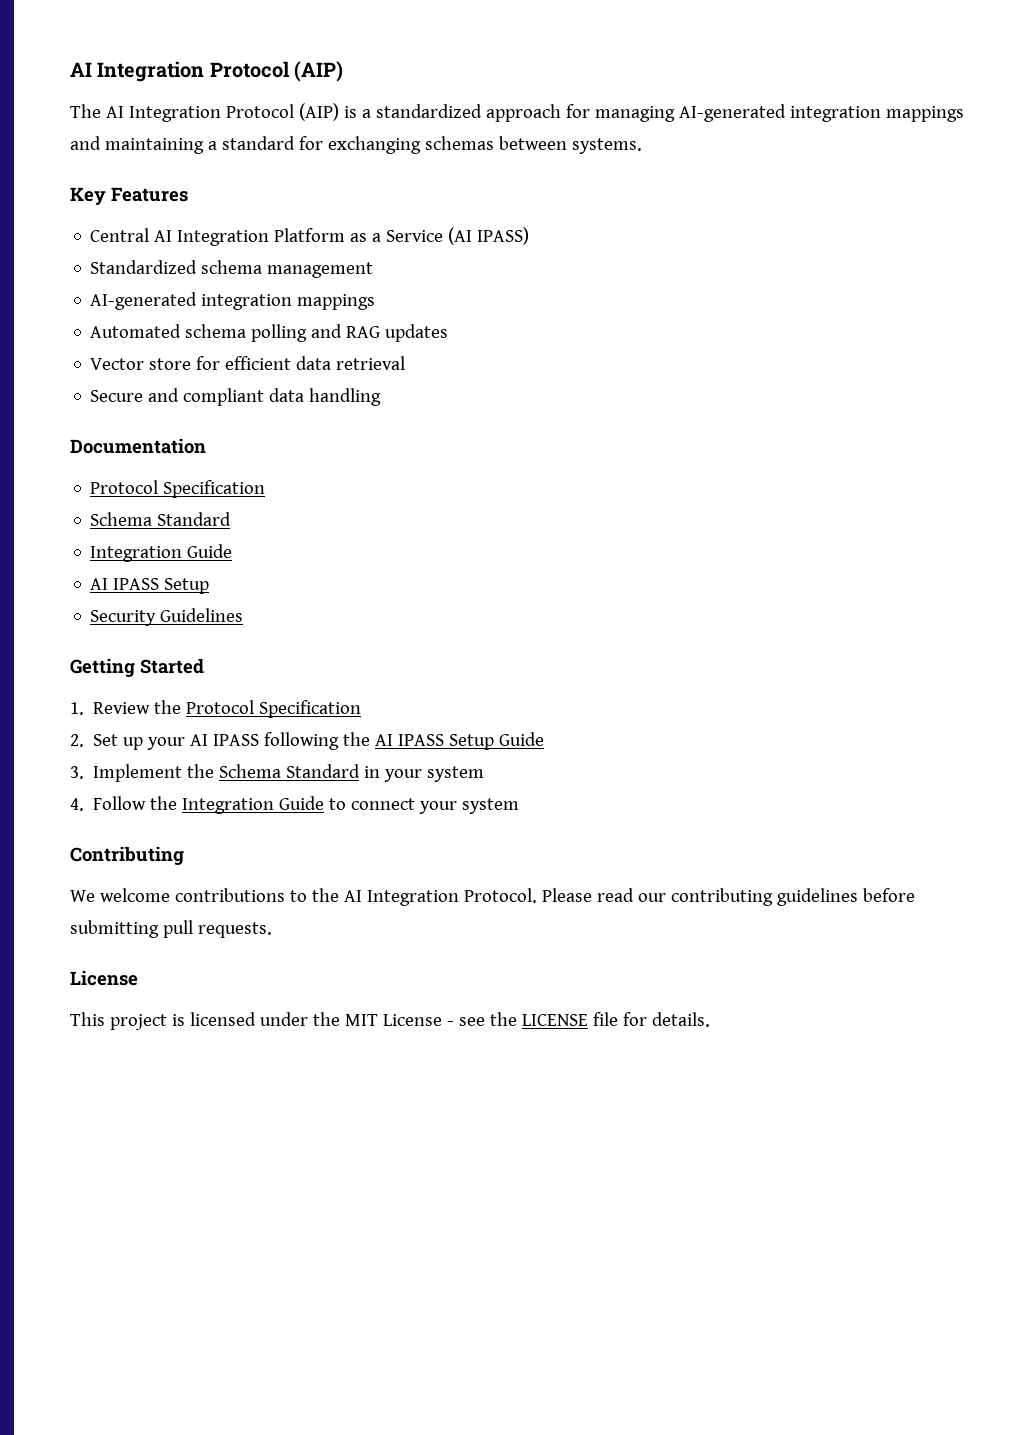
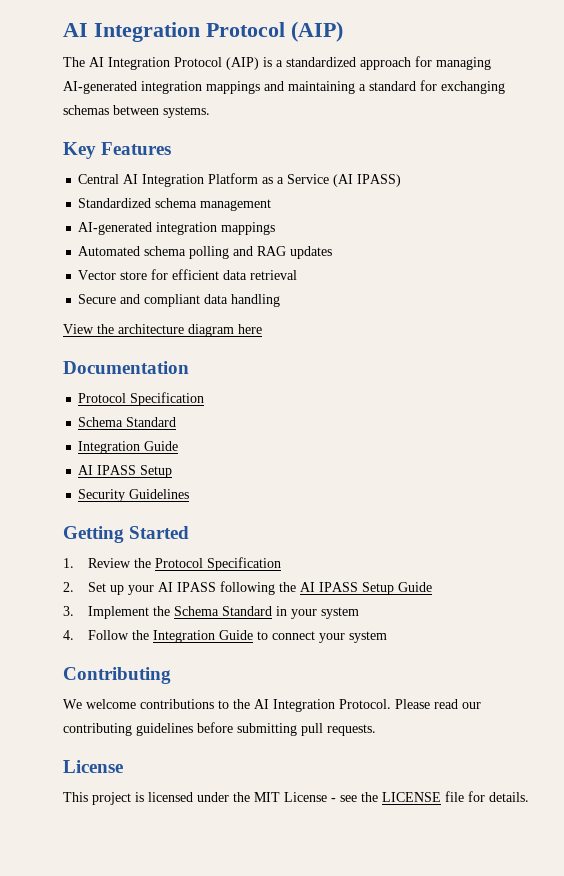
(382, 397) none -> [63,324,262,337] // View the architecture diagram here

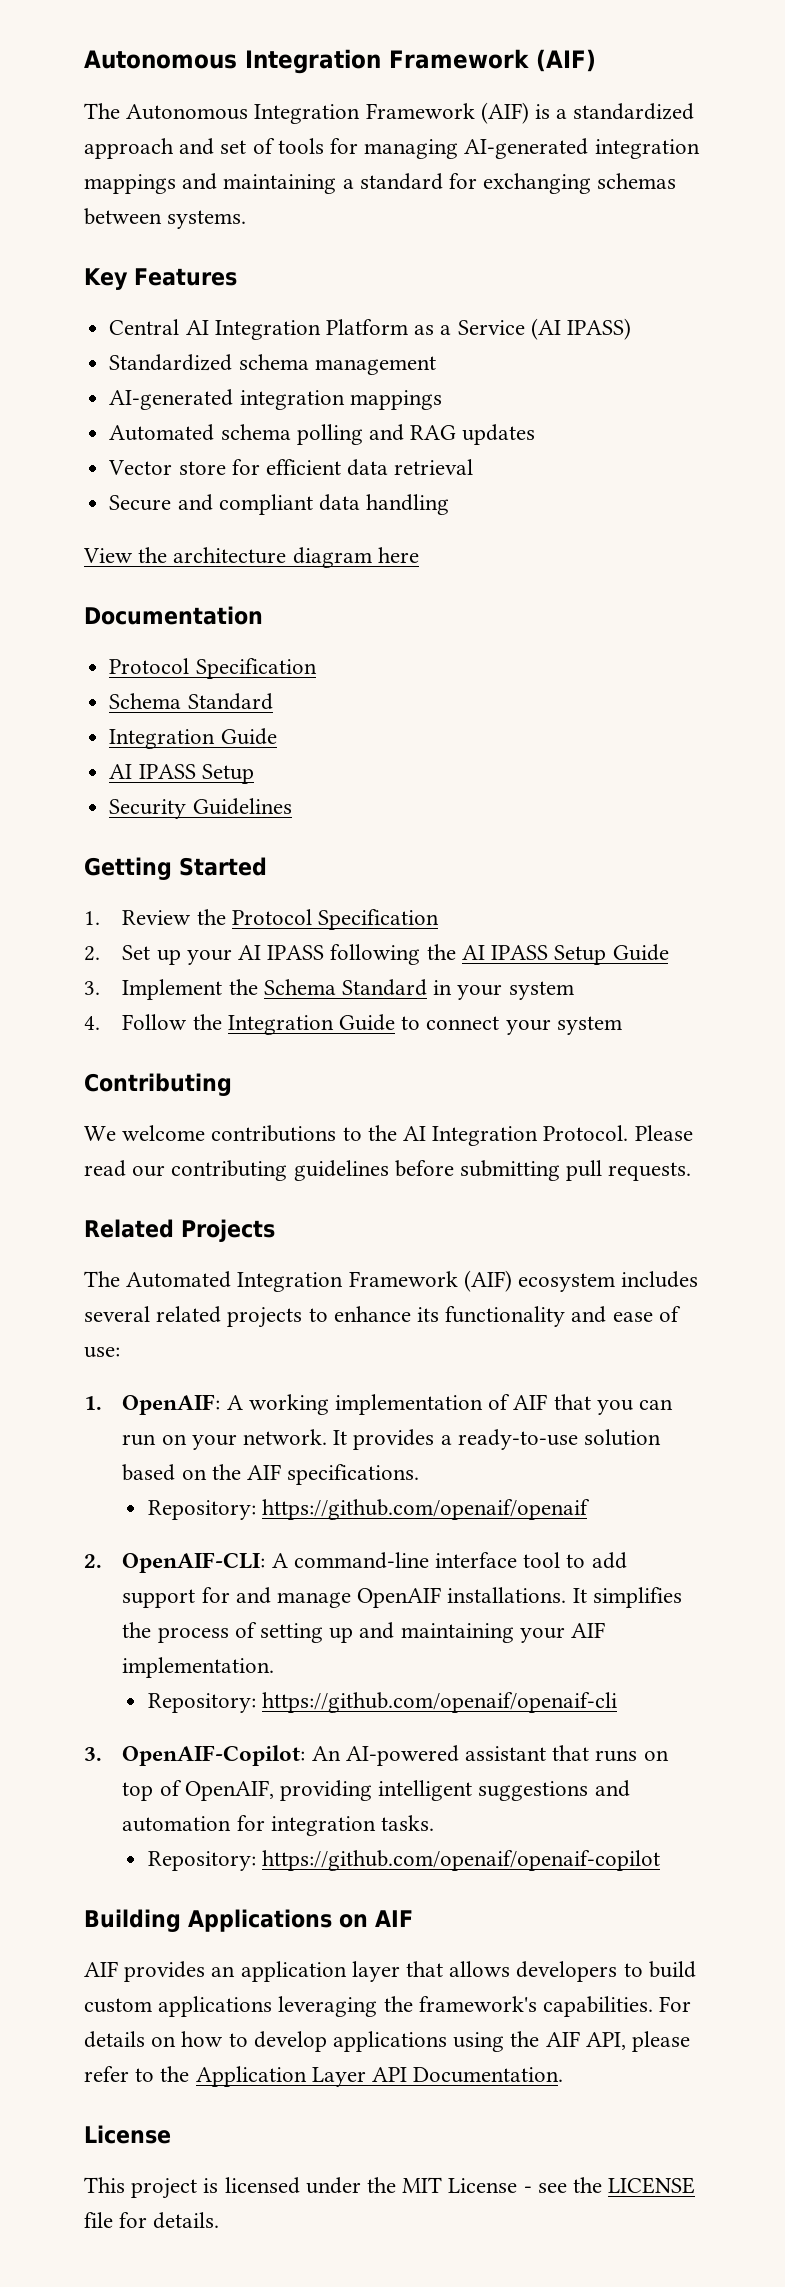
[63,21,343,42] [63,57,411,70] AI Integration Protocol (AIP) // The AI Integration Protocol (AIP) is a standardized approach -> [84,49,596,74] [84,102,695,124] [84,138,324,159] Autonomous Integration Framework (AIF) // The Autonomous Integration Framework (AIF) is a standardized approach and set of tools
(376, 730) none -> [84,1219,275,1242] [84,1270,699,1292] [84,1306,681,1328] [84,1347,120,1358] [84,1394,674,1415] [122,1429,662,1450] [122,1464,420,1485] [147,1499,590,1520] [84,1552,627,1573] [122,1587,682,1608] [122,1622,606,1643] [122,1657,275,1678] [147,1692,617,1713] [84,1745,669,1766] [122,1780,630,1801] [122,1815,435,1836] [147,1850,660,1871] [84,1909,413,1932] [84,1961,696,1982] [84,1996,692,2017] [84,2031,691,2052] [84,2066,564,2087] // Related Projects // The Automated Integration Framework (AIF) ecosystem includes several related projects to enhance its functionality and ease of use: // 1. OpenAIF: A working implementation of AIF that you can run on your network. It provides a ready-to-use solution based on the AIF specifications. // Repository: https://github.com/openaif/openaif // 2. OpenAIF-CLI: A command-line interface tool to add support for and manage OpenAIF installations. It simplifies the process of setting up and maintaining your AIF implementation. // Repository: https://github.com/openaif/openaif-cli // 3. OpenAIF-Copilot: An AI-powered assistant that runs on top of OpenAIF, providing intelligent suggestions and automation for integration tasks. // Repository: https://github.com/openaif/openaif-copilot // Building Applications on AIF // AIF provides an application layer that allows developers to build custom applications leveraging the framework's capabilities. For details on how to develop applications using the AIF API, please refer to the Application Layer API Documentation.

